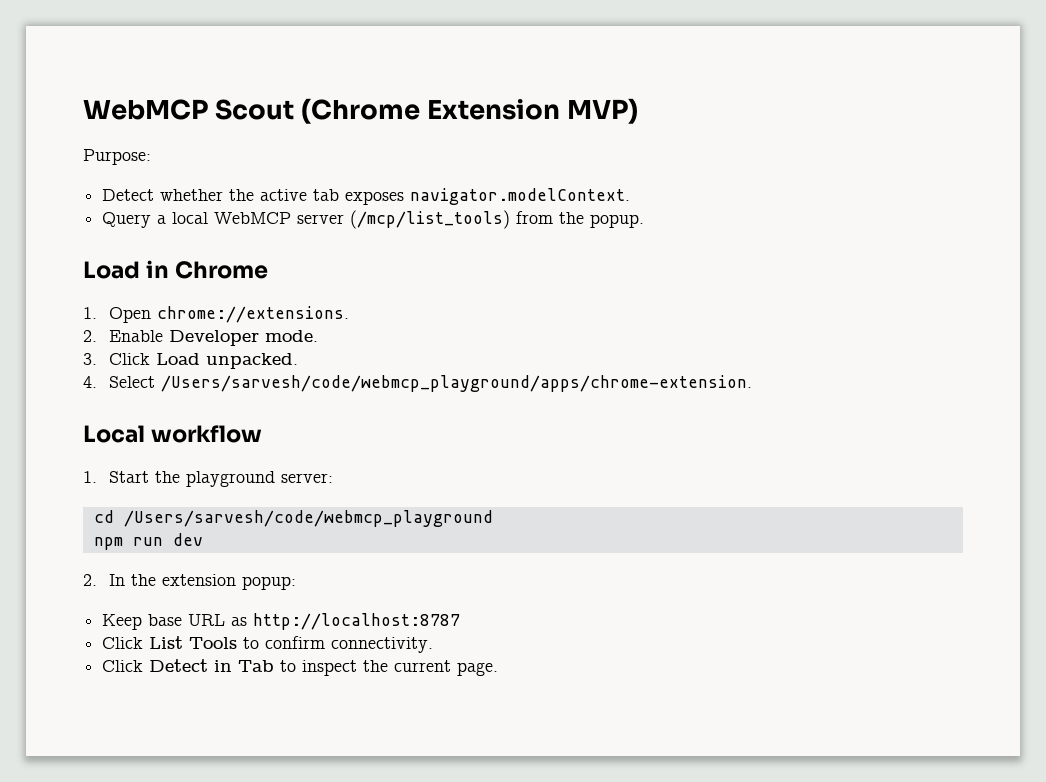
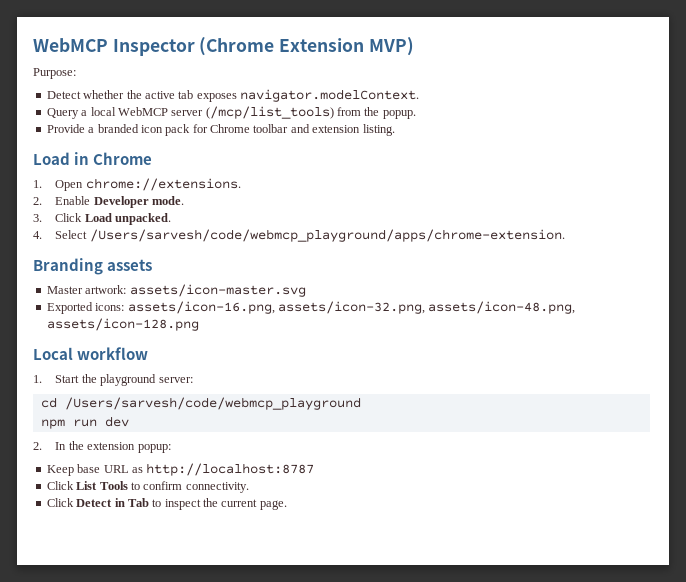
[83,99,295,120] WebMCP Scout -> [33,38,195,56] WebMCP Inspector
(645, 221) none -> [46,124,395,136] // Provide a branded icon pack for Chrome toolbar and extension listing.
(752, 383) none -> [33,258,153,275] [46,284,306,297] [46,301,576,314] [46,318,199,331] // Branding assets // Master artwork: assets/icon-master.svg // Exported icons: assets/icon-16.png, assets/icon-32.png, assets/icon-48.png, assets/icon-128.png

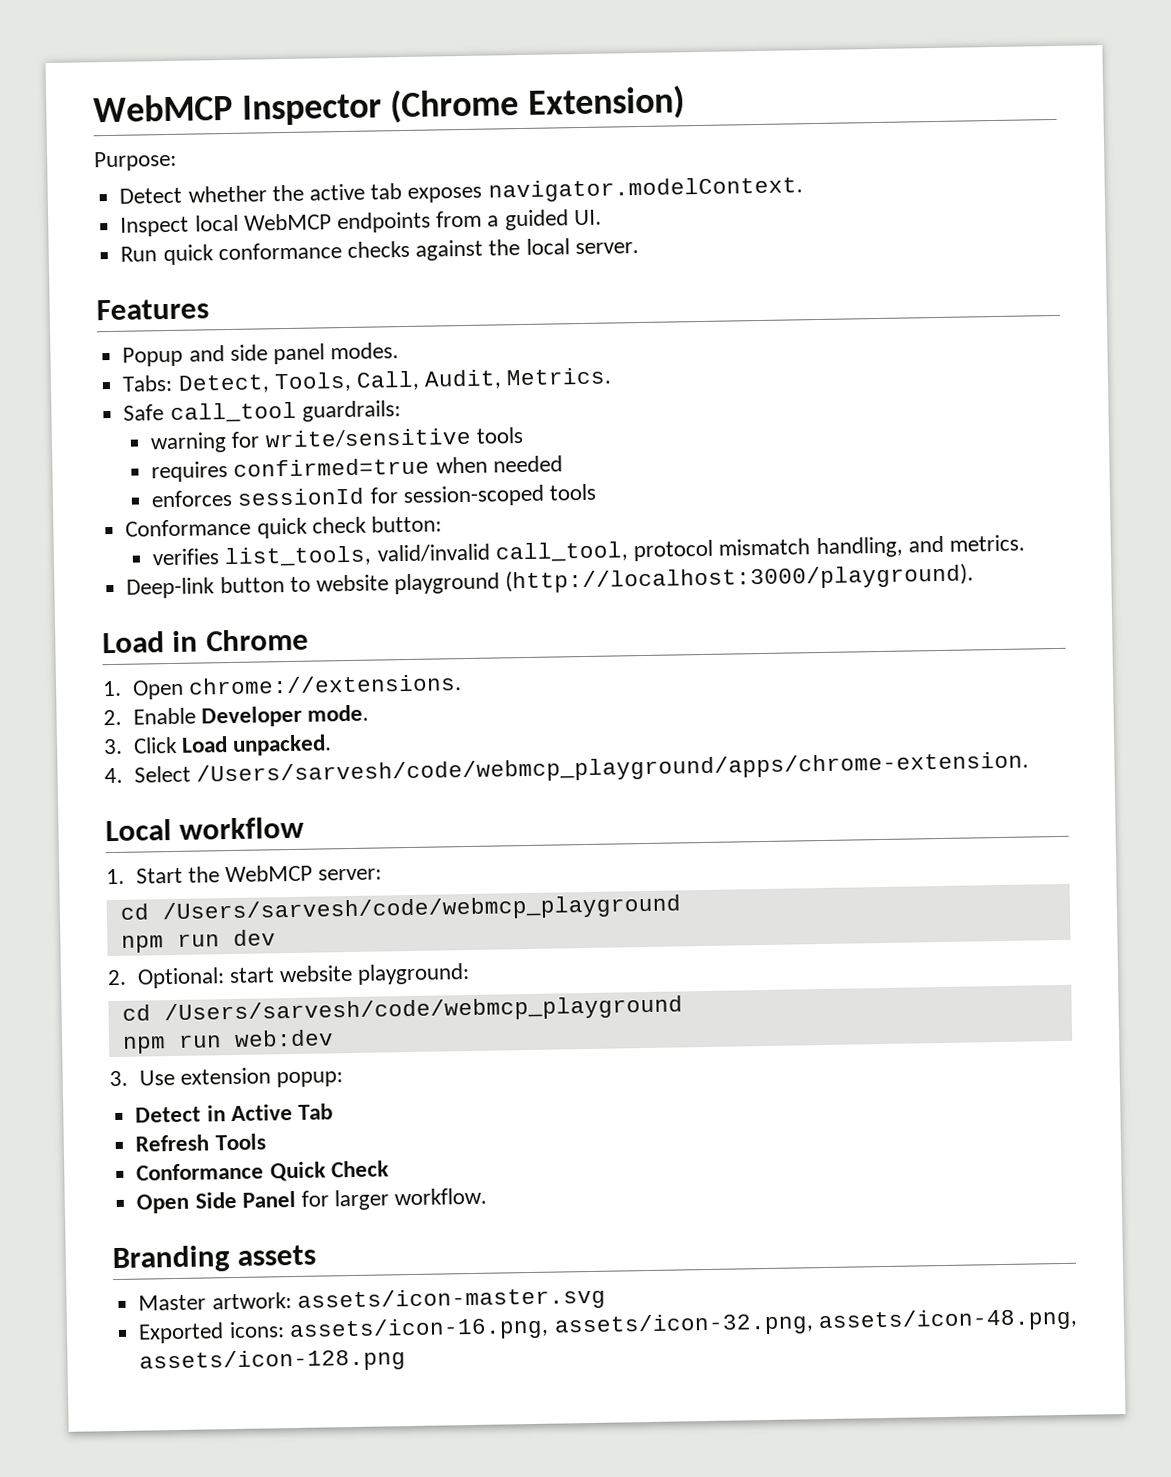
[279,37,414,56] Extension MVP) -> [527,85,686,121] Extension)
[46,106,416,119] [46,124,395,136] Query a local WebMCP server (/mcp/list_tools) from the popup. // Provide a branded icon pack for Chrome toolbar and extension listing. -> [120,209,602,237] [120,238,639,266] [96,298,209,321] [122,342,400,367] [122,367,612,394] [123,400,401,423] [150,427,523,454] [151,455,563,483] [151,483,597,508] [125,515,442,539] [152,534,1025,568] [126,563,975,599] Inspect local WebMCP endpoints from a guided UI. // Run quick conformance checks against the local server. // Features // Popup and side panel modes. // Tabs: Detect, Tools, Call, Audit, Metrics. // Safe call_tool guardrails: // warning for write/sensitive tools // requires confirmed=true when needed // enforces sessionId for session-scoped tools // Conformance quick check button: // verifies list_tools, valid/invalid call_tool, protocol mismatch handling, and metrics. // Deep-link button to website playground (http://localhost:3000/playground).
(565, 235) none -> [105,816,305,842] [106,864,383,885] [119,894,682,925] [120,929,276,953] [107,962,471,989] [121,995,683,1026] [121,1029,334,1054] [109,1067,343,1088] [135,1103,333,1123] [135,1133,266,1152] [136,1160,389,1182] [136,1187,488,1214] // Local workflow // 1. Start the WebMCP server: // cd /Users/sarvesh/code/webmcp_playground // npm run dev // 2. Optional: start website playground: // cd /Users/sarvesh/code/webmcp_playground // npm run web:dev // 3. Use extension popup: // Detect in Active Tab // Refresh Tools // Conformance Quick Check // Open Side Panel for larger workflow.
[33,347,149,360] [33,374,193,386] [40,397,361,410] [40,416,129,429] [33,441,171,453] [46,463,315,476] [46,481,249,493] [46,498,287,510] // Local workflow // 1. Start the playground server: // cd /Users/sarvesh/code/webmcp_playground // npm run dev // 2. In the extension popup: // Keep base URL as http://localhost:8787 // Click List Tools to confirm connectivity. // Click Detect in Tab to inspect the current page. -> (407, 1361) none

